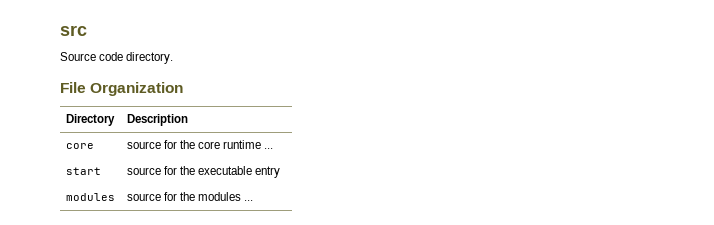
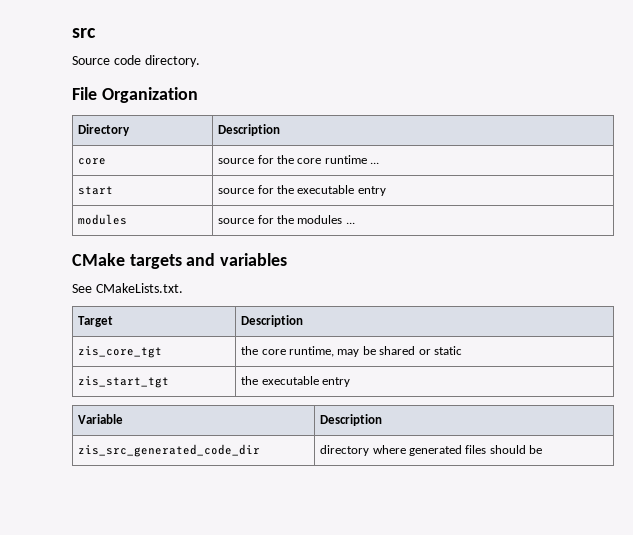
(254, 200) none -> [72,253,288,269] [72,283,183,293] [78,316,114,327] [241,315,304,327] [78,346,163,358] [241,346,462,357] [78,376,170,388] [241,376,351,387] [78,414,124,424] [320,414,383,426] [78,444,261,457] [320,445,543,456] // CMake targets and variables // See CMakeLists.txt. // Target | Description // zis_core_tgt | the core runtime, may be shared or static // zis_start_tgt | the executable entry // Variable | Description // zis_src_generated_code_dir | directory where generated files should be

